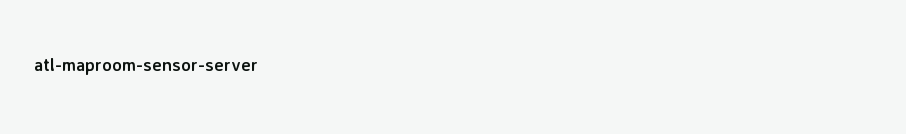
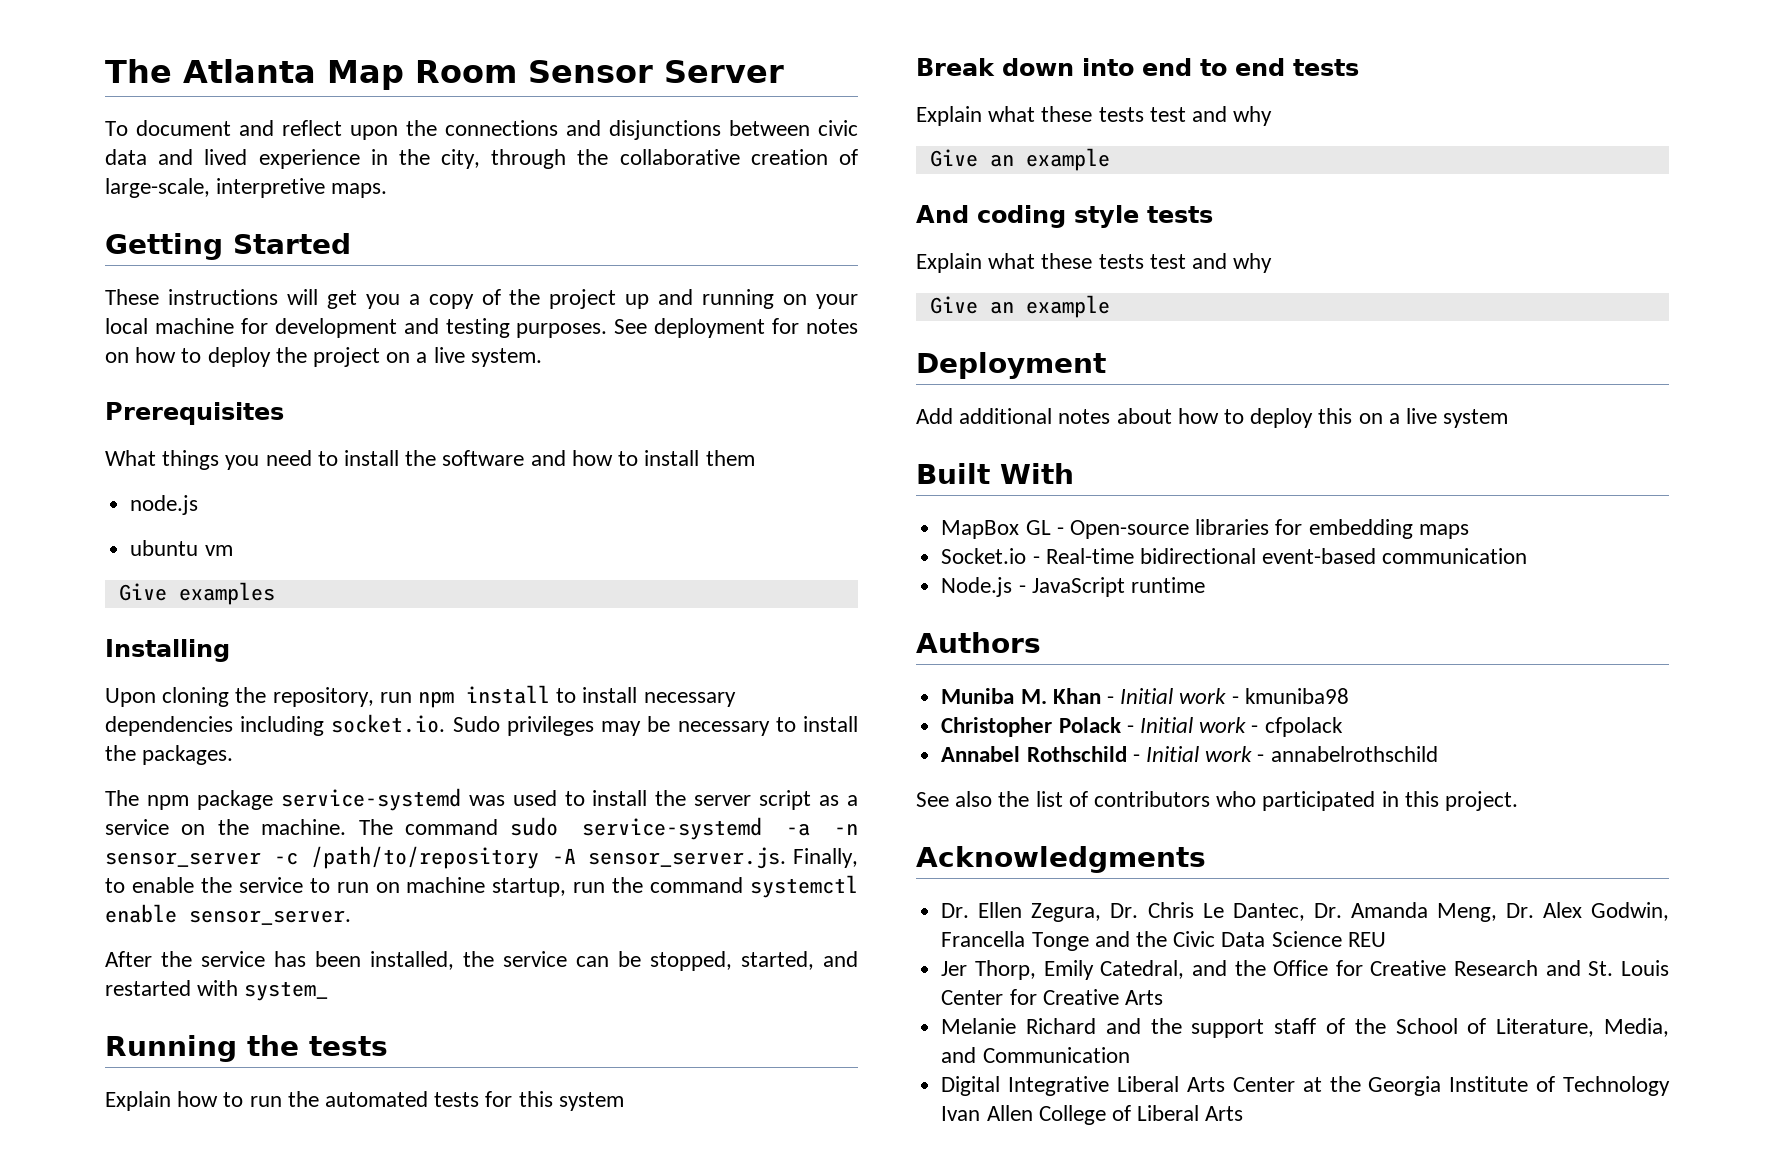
[34,58,258,75] atl-maproom-sensor-server -> [105,59,784,90] [105,120,858,140] [105,149,858,169] [105,178,388,198] [105,233,351,260] [105,289,859,309] [105,318,858,338] [105,347,542,367] [105,402,284,425] [105,450,755,470] [130,495,199,515] [130,540,233,556] [118,582,275,605] [105,639,230,662] [105,685,736,708] [105,714,858,736] [105,745,234,765] [105,788,858,811] [105,817,859,840] [105,846,858,869] [105,875,858,898] [105,904,351,925] [105,951,858,971] [105,980,329,1001] [105,1035,388,1062] [105,1091,624,1111] [916,58,1359,76] [916,106,1273,126] [929,148,1110,171] [916,205,1213,228] [916,253,1273,273] [929,295,1110,318] [916,352,1106,379] [916,408,1509,428] [916,463,1074,484] [941,519,1469,539] [941,548,1528,564] [941,577,1205,597] [916,632,1041,653] [941,688,1349,704] [941,717,1343,737] [941,746,1438,762] [916,791,1519,811] [916,846,1206,873] [941,902,1669,922] [941,931,1386,951] [941,960,1669,980] [941,989,1163,1005] [941,1018,1669,1038] [941,1047,1130,1063] [941,1076,1670,1096] [941,1105,1244,1125] The Atlanta Map Room Sensor Server // To document and reflect upon the connections and disjunctions between civic data and lived experience in the city, through the collaborative creation of large-scale, interpretive maps. // Getting Started // These instructions will get you a copy of the project up and running on your local machine for development and testing purposes. See deployment for notes on how to deploy the project on a live system. // Prerequisites // What things you need to install the software and how to install them // node.js // ubuntu vm // Give examples // Installing // Upon cloning the repository, run npm install to install necessary dependencies including socket.io. Sudo privileges may be necessary to install the packages. // The npm package service-systemd was used to install the server script as a service on the machine. The command sudo service-systemd -a -n sensor_server -c /path/to/repository -A sensor_server.js. Finally, to enable the service to run on machine startup, run the command systemctl enable sensor_server. // After the service has been installed, the service can be stopped, started, and restarted with system_ // Running the tests // Explain how to run the automated tests for this system // Break down into end to end tests // Explain what these tests test and why // Give an example // And coding style tests // Explain what these tests test and why // Give an example // Deployment // Add additional notes about how to deploy this on a live system // Built With // MapBox GL - Open-source libraries for embedding maps // Socket.io - Real-time bidirectional event-based communication // Node.js - JavaScript runtime // Authors // Muniba M. Khan - Initial work - kmuniba98 // Christopher Polack - Initial work - cfpolack // Annabel Rothschild - Initial work - annabelrothschild // See also the list of contributors who participated in this project. // Acknowledgments // Dr. Ellen Zegura, Dr. Chris Le Dantec, Dr. Amanda Meng, Dr. Alex Godwin, Francella Tonge and the Civic Data Science REU // Jer Thorp, Emily Catedral, and the Office for Creative Research and St. Louis Center for Creative Arts // Melanie Richard and the support staff of the School of Literature, Media, and Communication // Digital Integrative Liberal Arts Center at the Georgia Institute of Technology Ivan Allen College of Liberal Arts

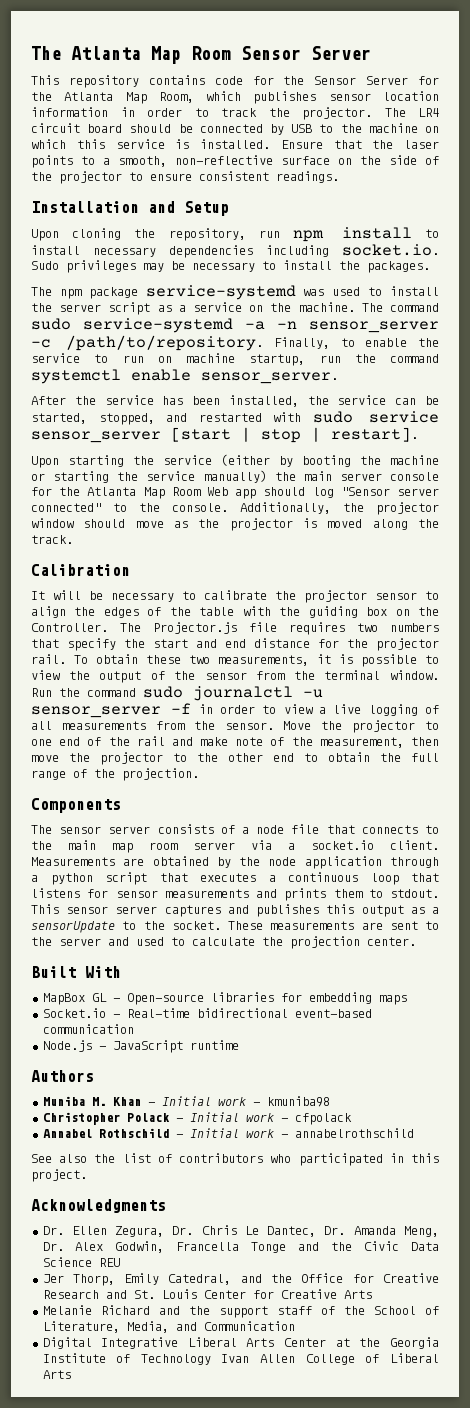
[105,120,858,140] [105,149,858,169] [105,178,388,198] [105,233,351,260] [105,289,859,309] [105,318,858,338] [105,347,542,367] [105,402,284,425] [105,450,755,470] [130,495,199,515] [130,540,233,556] [118,582,275,605] [105,639,230,662] To document and reflect upon the connections and disjunctions between civic data and lived experience in the city, through the collaborative creation of large-scale, interpretive maps. // Getting Started // These instructions will get you a copy of the project up and running on your local machine for development and testing purposes. See deployment for notes on how to deploy the project on a live system. // Prerequisites // What things you need to install the software and how to install them // node.js // ubuntu vm // Give examples // Installing -> [31,75,439,88] [31,91,439,104] [31,107,439,120] [31,123,439,135] [31,139,439,149] [31,155,439,168] [31,171,339,184] [31,201,229,216] This repository contains code for the Sensor Server for the Atlanta Map Room, which publishes sensor location information in order to track the projector. The LR4 circuit board should be connected by USB to the machine on which this service is installed. Ensure that the laser points to a smooth, non-reflective surface on the side of the projector to ensure consistent readings. // Installation and Setup
[310,846,787,869] /path/to/repository -A sensor_server.js. -> [66,335,264,351] /path/to/repository.
[650,951,814,971] stopped, started, -> [31,413,155,425] started, stopped,
[244,981,329,1001] [105,1035,388,1062] [105,1091,624,1111] [916,58,1359,76] [916,106,1273,126] [929,148,1110,171] [916,205,1213,228] [916,253,1273,273] [929,295,1110,318] [916,352,1106,379] [916,408,1509,428] system_ // Running the tests // Explain how to run the automated tests for this system // Break down into end to end tests // Explain what these tests test and why // Give an example // And coding style tests // Explain what these tests test and why // Give an example // Deployment // Add additional notes about how to deploy this on a live system -> [312,411,440,423] [31,427,418,443] [31,454,439,468] [31,470,439,483] [31,487,439,499] [31,502,439,515] [31,518,439,531] [31,535,73,544] [31,564,130,576] [31,590,439,603] [31,606,439,618] [31,622,439,635] [31,638,439,651] [31,654,439,667] [31,670,439,683] [31,686,323,701] [31,703,439,718] [31,720,439,733] [31,736,440,748] [31,752,439,765] [31,768,199,781] [31,798,121,813] [31,824,439,834] [31,840,439,853] [31,856,439,869] [31,872,439,885] [31,888,439,901] [31,904,440,917] [31,921,439,933] [31,936,416,949] sudo service sensor_server [start | stop | restart]. // Upon starting the service (either by booting the machine or starting the service manually) the main server console for the Atlanta Map Room Web app should log "Sensor server connected" to the console. Additionally, the projector window should move as the projector is moved along the track. // Calibration // It will be necessary to calibrate the projector sensor to align the edges of the table with the guiding box on the Controller. The Projector.js file requires two numbers that specify the start and end distance for the projector rail. To obtain these two measurements, it is possible to view the output of the sensor from the terminal window. Run the command sudo journalctl -u sensor_server -f in order to view a live logging of all measurements from the sensor. Move the projector to one end of the rail and make note of the measurement, then move the projector to the other end to obtain the full range of the projection. // Components // The sensor server consists of a node file that connects to the main map room server via a socket.io client. Measurements are obtained by the node application through a python script that executes a continuous loop that listens for sensor measurements and prints them to stdout. This sensor server captures and publishes this output as a sensorUpdate to the socket. These measurements are sent to the server and used to calculate the projection center.

